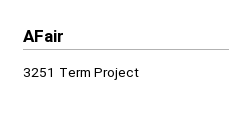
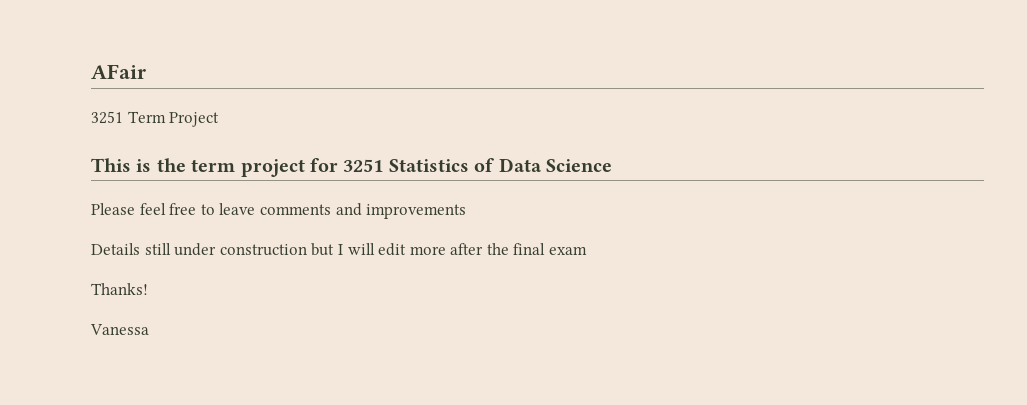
(140, 74) none -> [91,158,612,177] [91,203,467,219] [91,243,588,256] [91,283,148,295] [90,324,149,335] // This is the term project for 3251 Statistics of Data Science // Please feel free to leave comments and improvements // Details still under construction but I will edit more after the final exam // Thanks! // Vanessa

